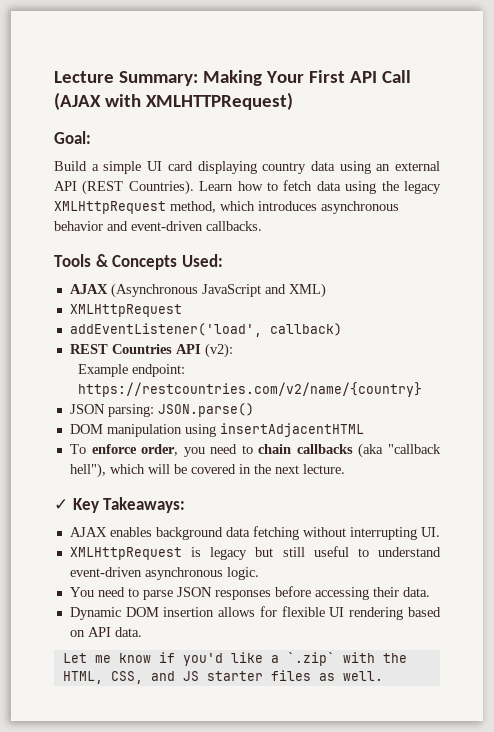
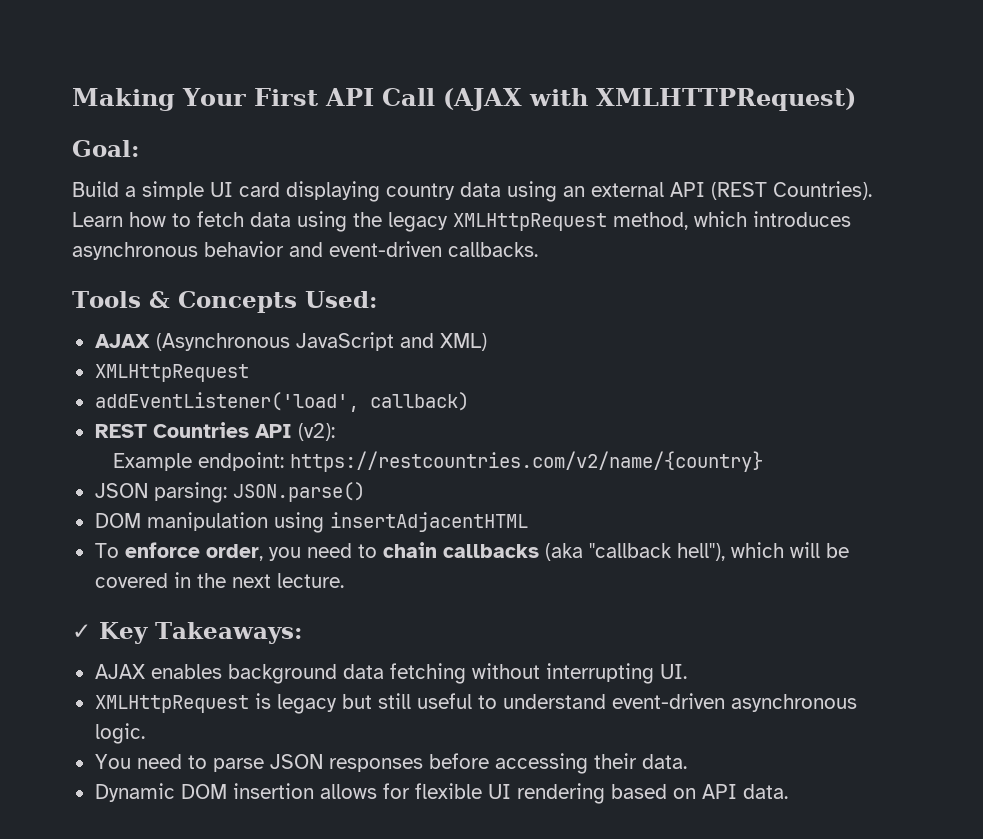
[54,71,198,86] Lecture Summary: -> (72, 99) none
[62,652,407,666] [62,670,383,684] // Let me know if you'd like a `.zip` with the HTML, CSS, and JS starter files as well. -> (788, 791) none

